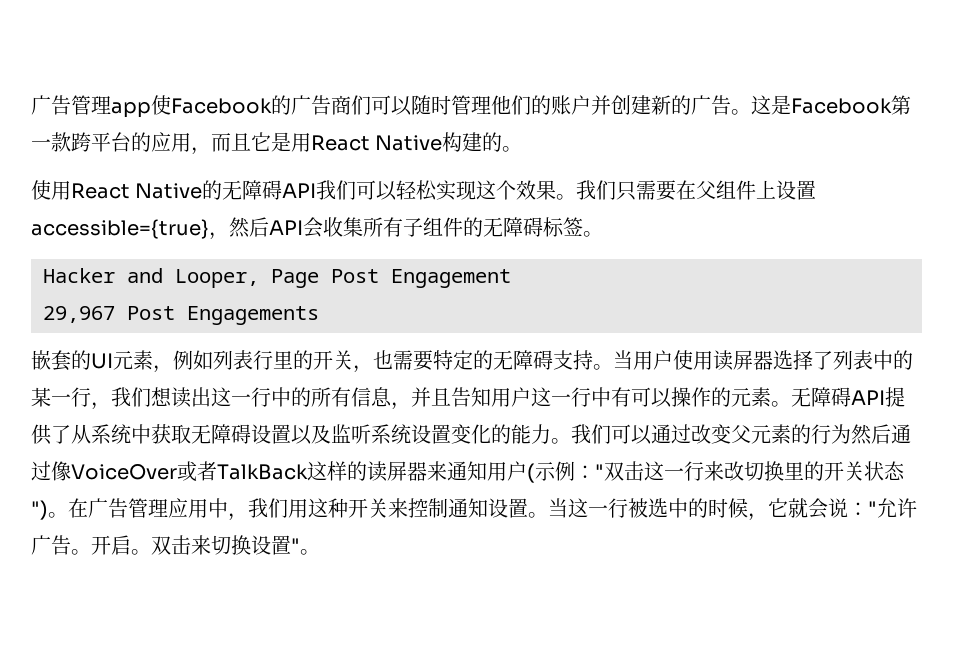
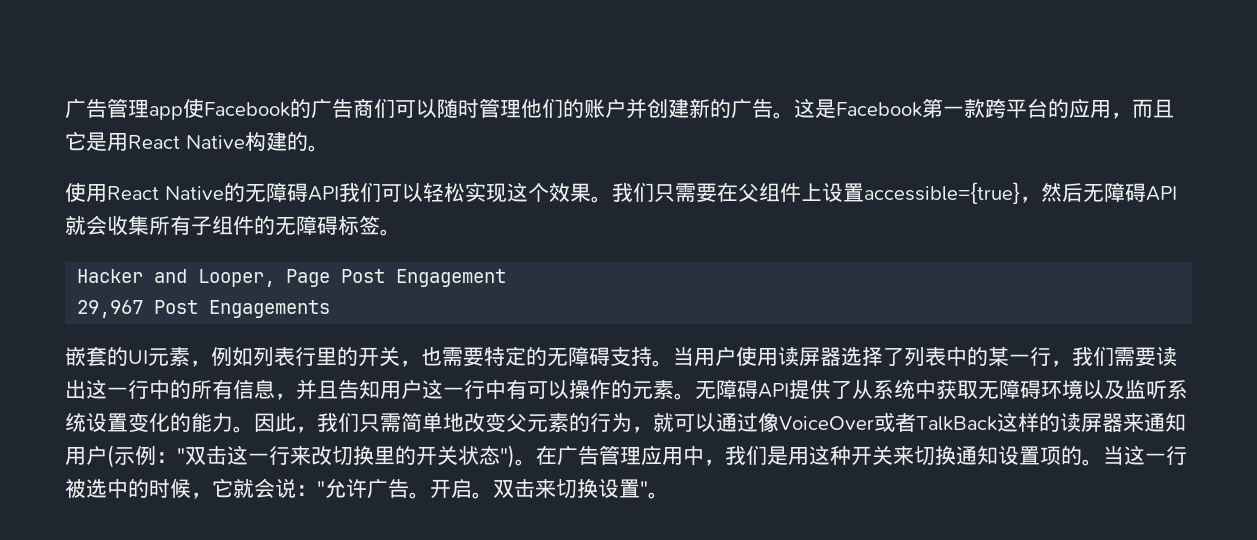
[269,220,303,235] API -> [1082,182,1177,202] [65,216,86,235] 无障碍API就
[151,387,172,407] 想 -> [1114,347,1156,366] 需要
[251,424,291,444] 设置 -> [1041,379,1083,399] 环境
[571,424,691,445] 我们可以通过 -> [254,412,464,433] 因此，我们只需简单地
[851,424,891,445] 然后 -> [632,413,716,433] ，就可以
(288, 508) none -> [767,446,788,465] 是
[408,498,448,518] 控制 -> [914,445,956,466] 切换
(528, 508) none -> [1040,446,1082,465] 项的

